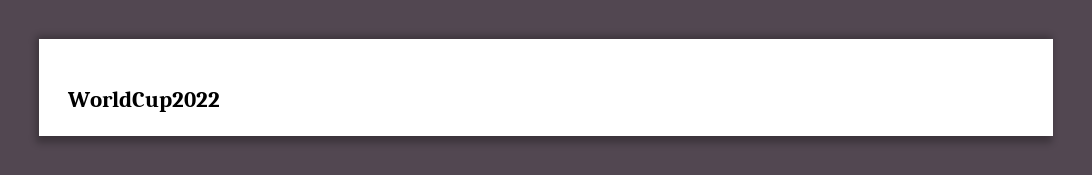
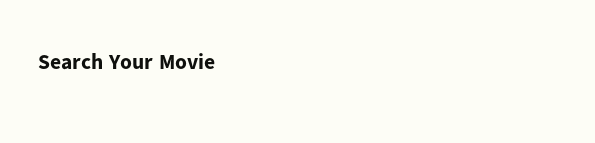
[67,91,220,112] WorldCup2022 -> [38,53,215,70] Search Your Movie

